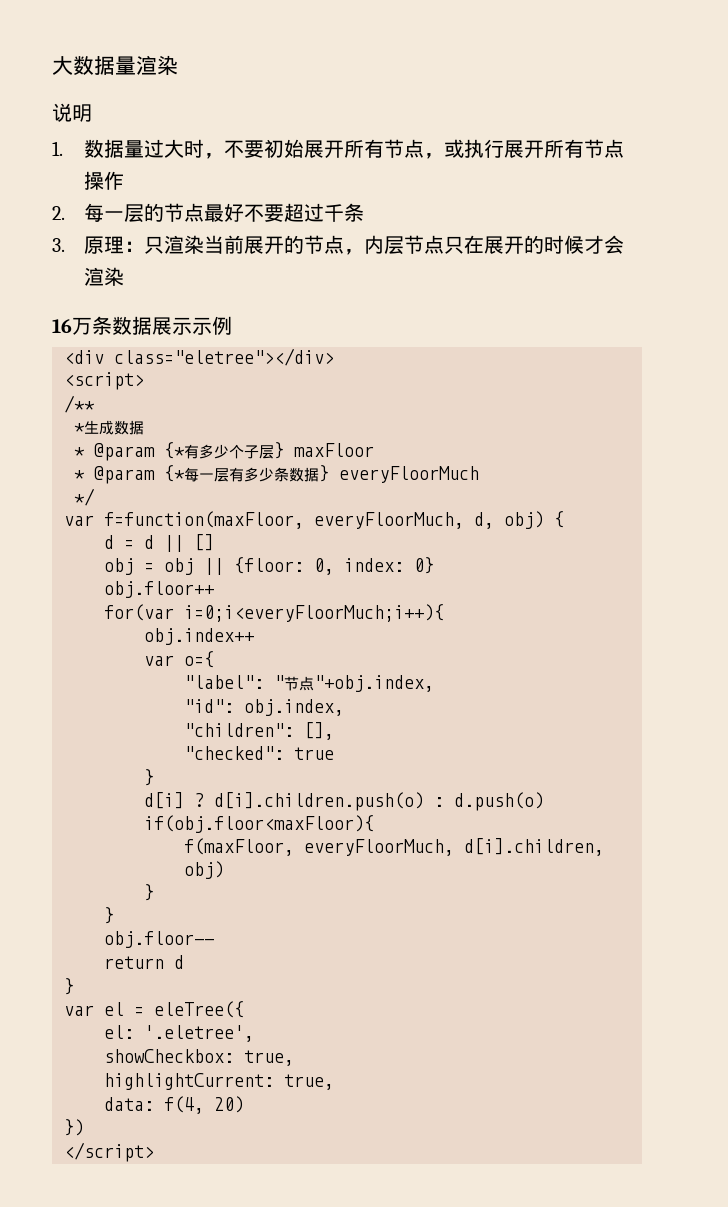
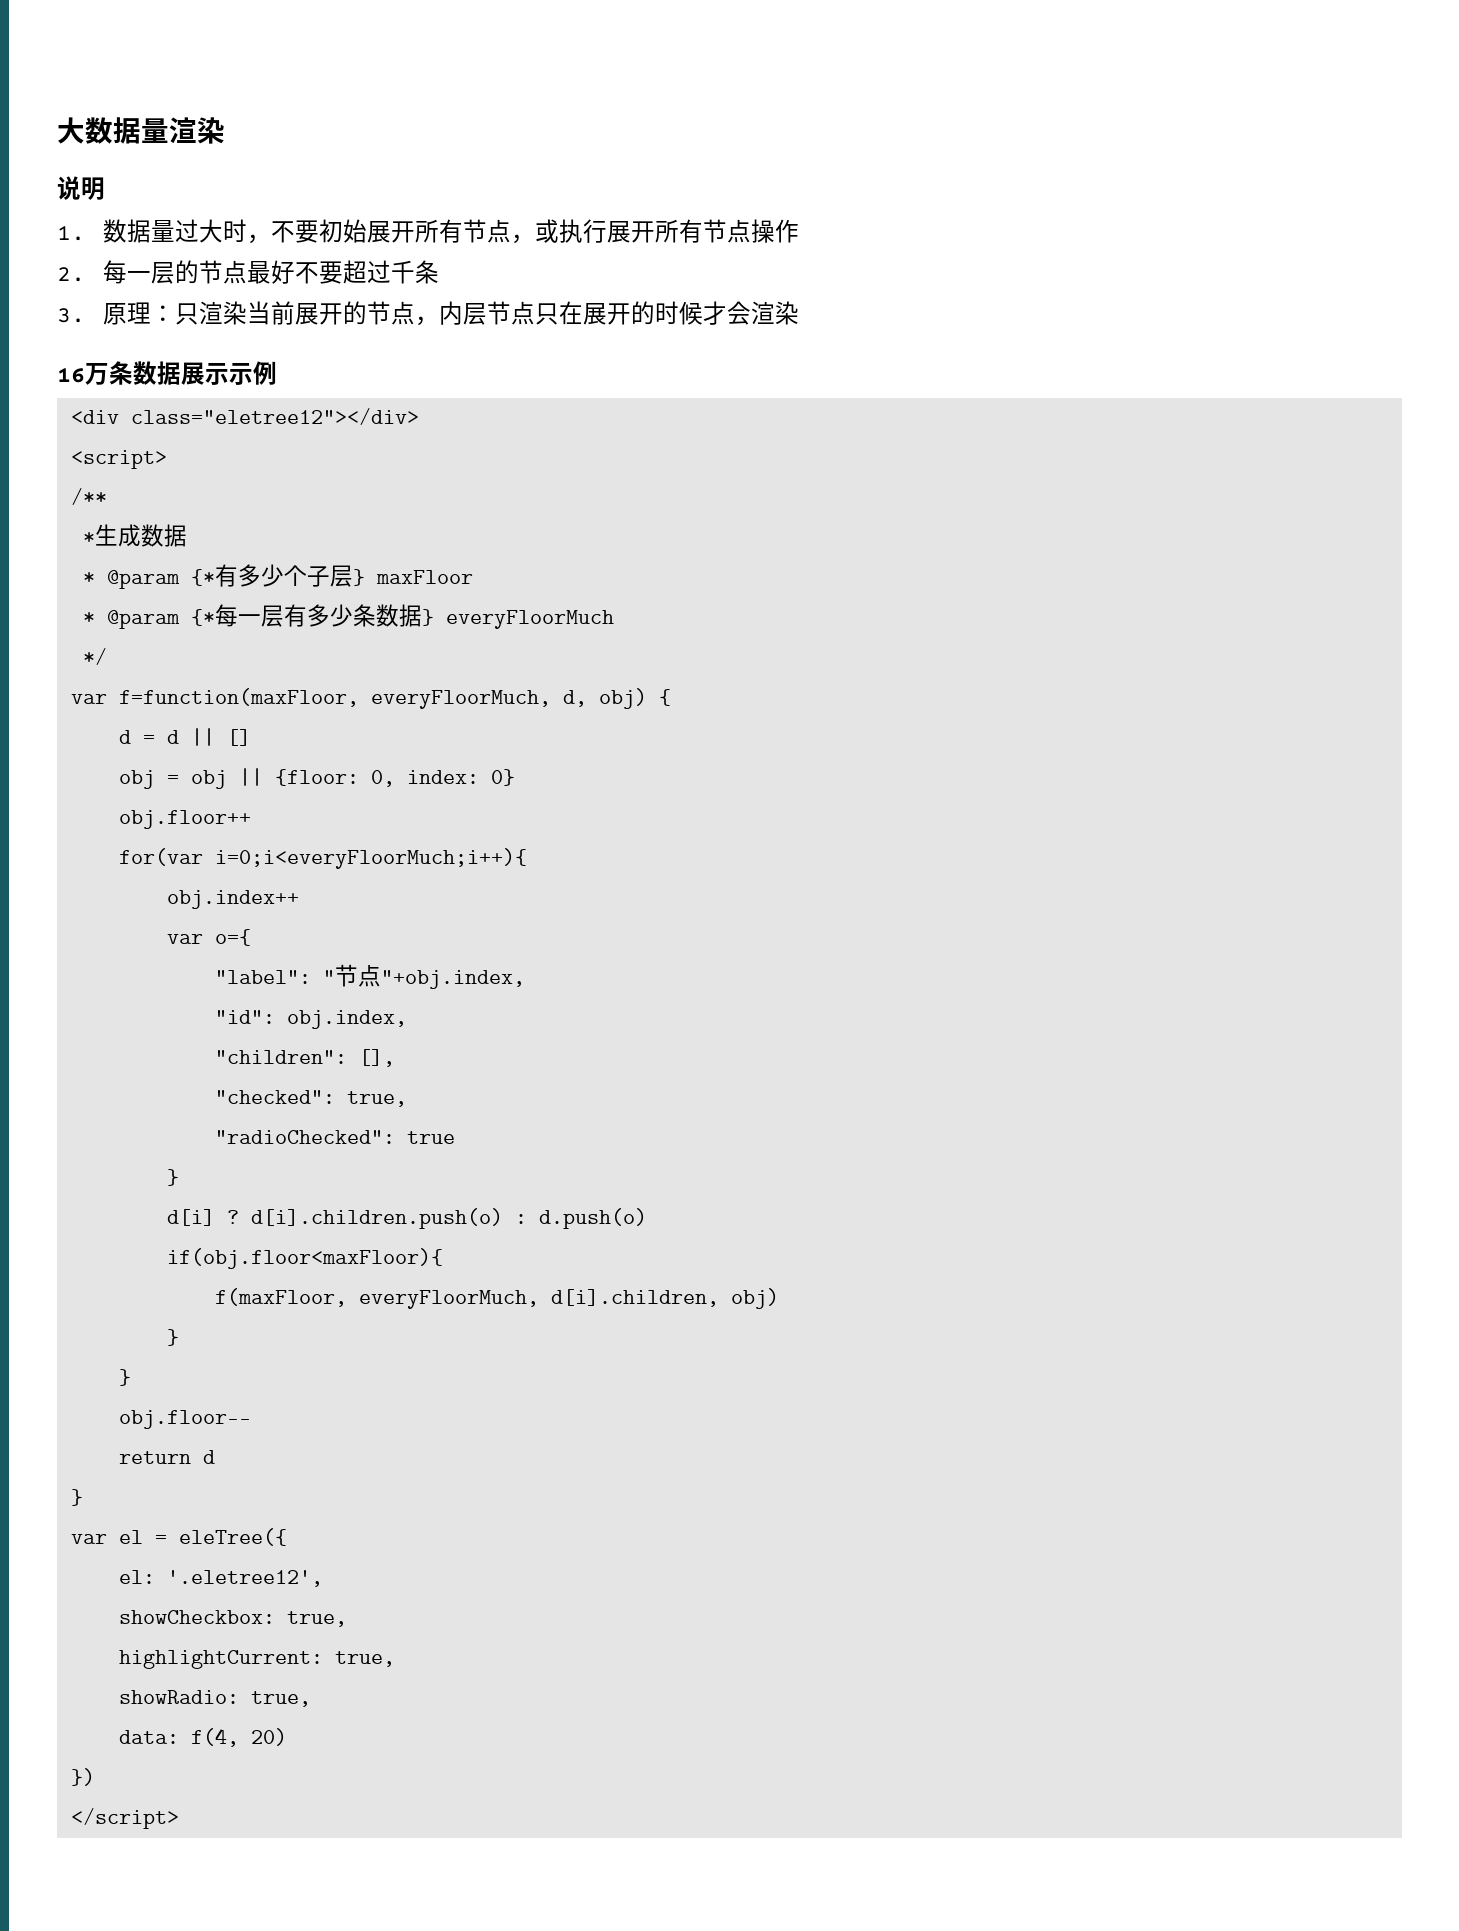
[114,348,334,366] class="eletree"></div> -> [131,408,420,425] class="eletree12"></div>
(284, 753) none -> [347,1091,408,1107] [215,1130,396,1144] true, // "radioChecked":
[144,1025,254,1042] '.eletree', -> [167,1570,324,1587] '.eletree12',
(334, 1082) none -> [119,1690,312,1707] // showRadio: true,

